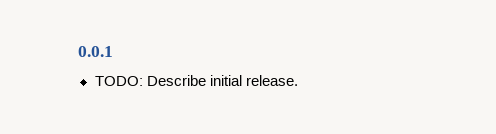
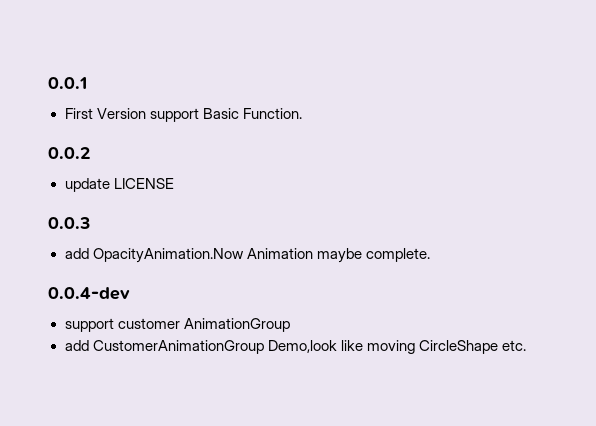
[94,75,298,86] TODO: Describe initial release. -> [64,108,302,122] [48,147,90,159] [64,178,174,192] [48,217,91,229] [64,248,430,263] [48,287,130,300] [64,318,290,332] [64,340,526,354] First Version support Basic Function. // 0.0.2 // update LICENSE // 0.0.3 // add OpacityAnimation.Now Animation maybe complete. // 0.0.4-dev // support customer AnimationGroup // add CustomerAnimationGroup Demo,look like moving CircleShape etc.

